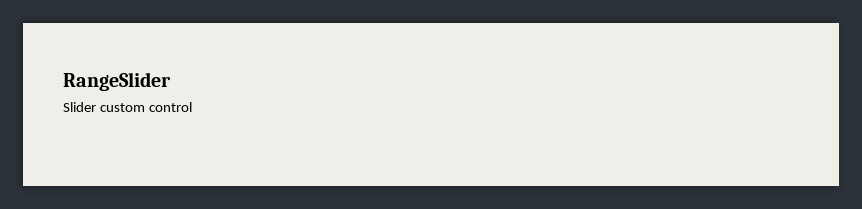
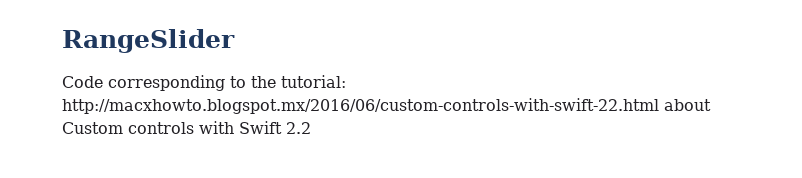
[63,102,192,112] Slider custom control -> [62,75,346,91] [62,98,711,114] [62,121,311,134] Code corresponding to the tutorial: http://macxhowto.blogspot.mx/2016/06/custom-controls-with-swift-22.html about Custom controls with Swift 2.2

